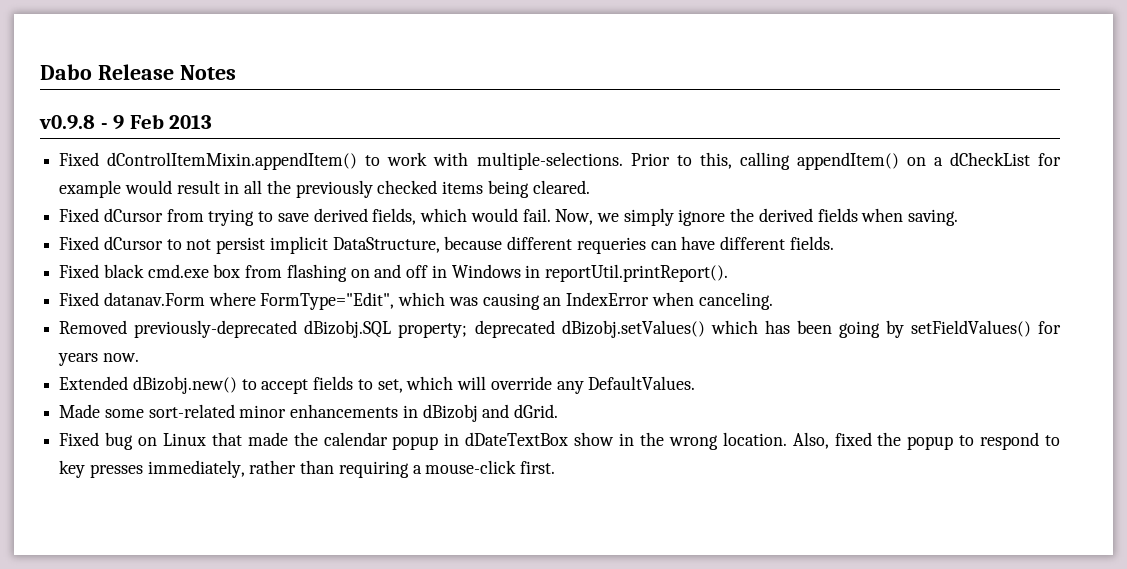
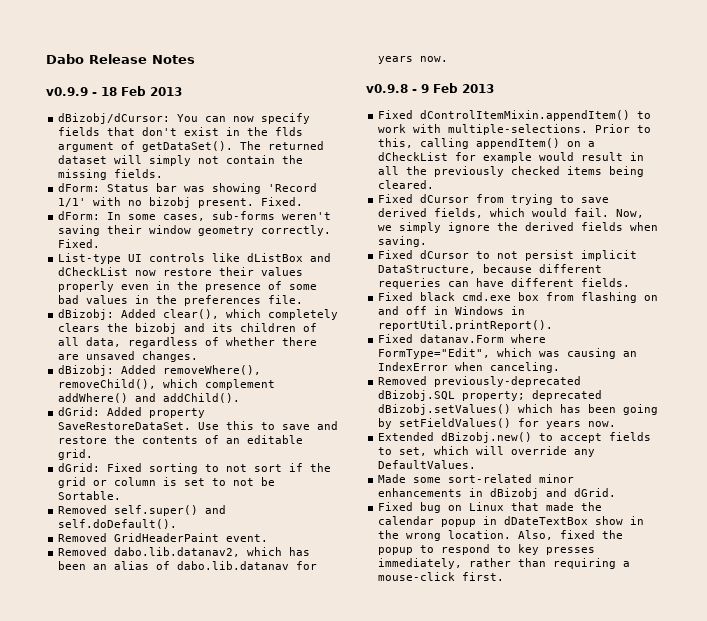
(236, 72) none -> [46,86,182,96] [58,113,311,124] [58,127,304,136] [58,141,325,152] [58,155,304,166] [58,169,164,180] [58,183,318,194] [58,197,304,208] [58,211,332,221] [58,225,332,236] [58,239,101,248] [58,253,332,264] [58,267,304,276] [58,281,318,292] [58,295,304,306] [58,309,339,320] [58,323,318,334] [58,337,318,348] [58,351,199,362] [58,365,262,376] [58,379,276,390] [58,393,241,403] [58,407,206,418] [58,421,339,430] [58,435,304,444] [58,449,94,460] [58,463,332,474] [58,477,276,488] [58,491,122,500] [58,505,227,516] [58,519,178,529] [58,533,269,542] [58,547,311,557] [58,561,318,570] [378,56,449,64] // v0.9.9 - 18 Feb 2013 // dBizobj/dCursor: You can now specify fields that don't exist in the flds argument of getDataSet(). The returned dataset will simply not contain the missing fields. // dForm: Status bar was showing 'Record 1/1' with no bizobj present. Fixed. // dForm: In some cases, sub-forms weren't saving their window geometry correctly. Fixed. // List-type UI controls like dListBox and dCheckList now restore their values properly even in the presence of some bad values in the preferences file. // dBizobj: Added clear(), which completely clears the bizobj and its children of all data, regardless of whether there are unsaved changes. // dBizobj: Added removeWhere(), removeChild(), which complement addWhere() and addChild(). // dGrid: Added property SaveRestoreDataSet. Use this to save and restore the contents of an editable grid. // dGrid: Fixed sorting to not sort if the grid or column is set to not be Sortable. // Removed self.super() and self.doDefault(). // Removed GridHeaderPaint event. // Removed dabo.lib.datanav2, which has been an alias of dabo.lib.datanav for years now.

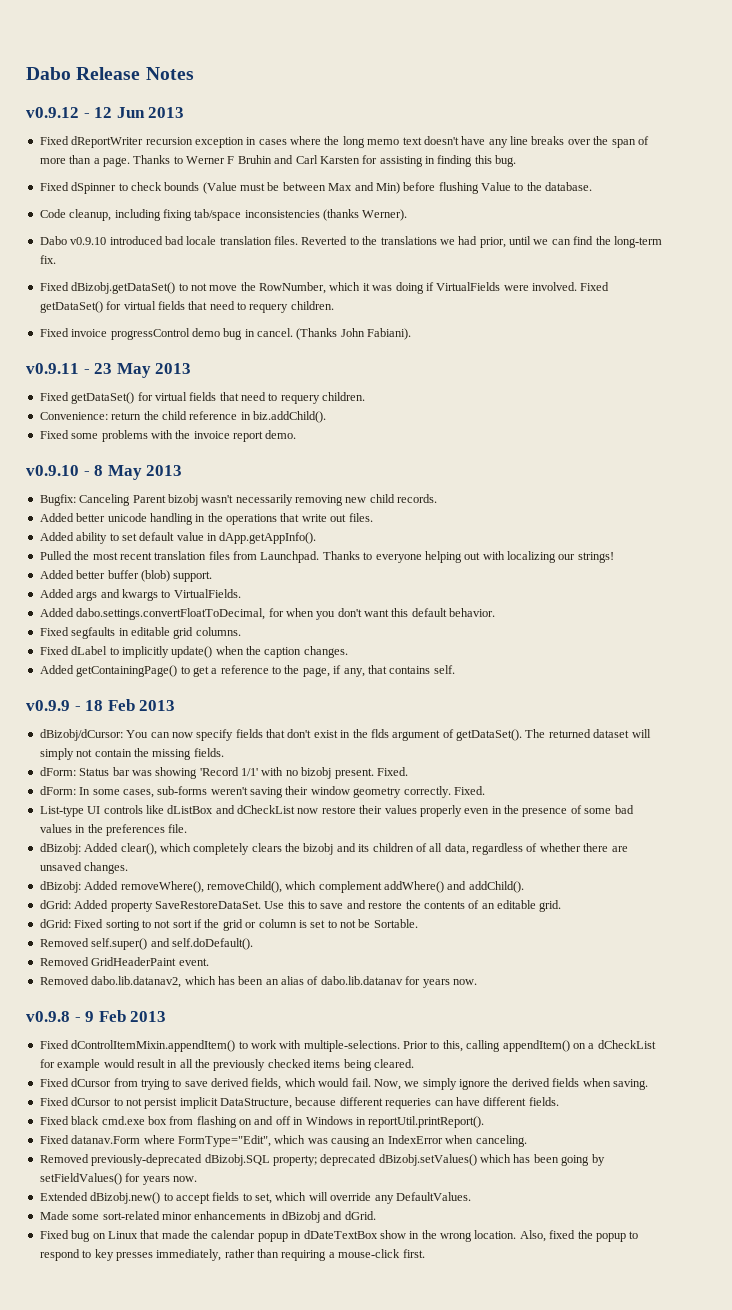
(195, 59) none -> [26,107,185,118] [39,136,649,148] [39,155,517,167] [39,182,593,194] [39,209,408,221] [39,236,662,248] [39,255,56,264] [39,282,610,294] [39,301,334,313] [39,328,412,340] [26,363,192,378] [39,392,366,404] [39,411,326,423] [39,430,297,442] [26,465,183,480] [39,494,438,506] [39,513,373,525] [39,532,317,544] [39,551,614,563] [39,570,213,582] [39,589,241,601] [39,608,496,620] [39,627,241,639] [39,646,348,658] [39,665,455,677] // v0.9.12 - 12 Jun 2013 // Fixed dReportWriter recursion exception in cases where the long memo text doesn't have any line breaks over the span of more than a page. Thanks to Werner F Bruhin and Carl Karsten for assisting in finding this bug. // Fixed dSpinner to check bounds (Value must be between Max and Min) before flushing Value to the database. // Code cleanup, including fixing tab/space inconsistencies (thanks Werner). // Dabo v0.9.10 introduced bad locale translation files. Reverted to the translations we had prior, until we can find the long-term fix. // Fixed dBizobj.getDataSet() to not move the RowNumber, which it was doing if VirtualFields were involved. Fixed getDataSet() for virtual fields that need to requery children. // Fixed invoice progressControl demo bug in cancel. (Thanks John Fabiani). // v0.9.11 - 23 May 2013 // Fixed getDataSet() for virtual fields that need to requery children. // Convenience: return the child reference in biz.addChild(). // Fixed some problems with the invoice report demo. // v0.9.10 - 8 May 2013 // Bugfix: Canceling Parent bizobj wasn't necessarily removing new child records. // Added better unicode handling in the operations that write out files. // Added ability to set default value in dApp.getAppInfo(). // Pulled the most recent translation files from Launchpad. Thanks to everyone helping out with localizing our strings! // Added better buffer (blob) support. // Added args and kwargs to VirtualFields. // Added dabo.settings.convertFloatToDecimal, for when you don't want this default behavior. // Fixed segfaults in editable grid columns. // Fixed dLabel to implicitly update() when the caption changes. // Added getContainingPage() to get a reference to the page, if any, that contains self.

